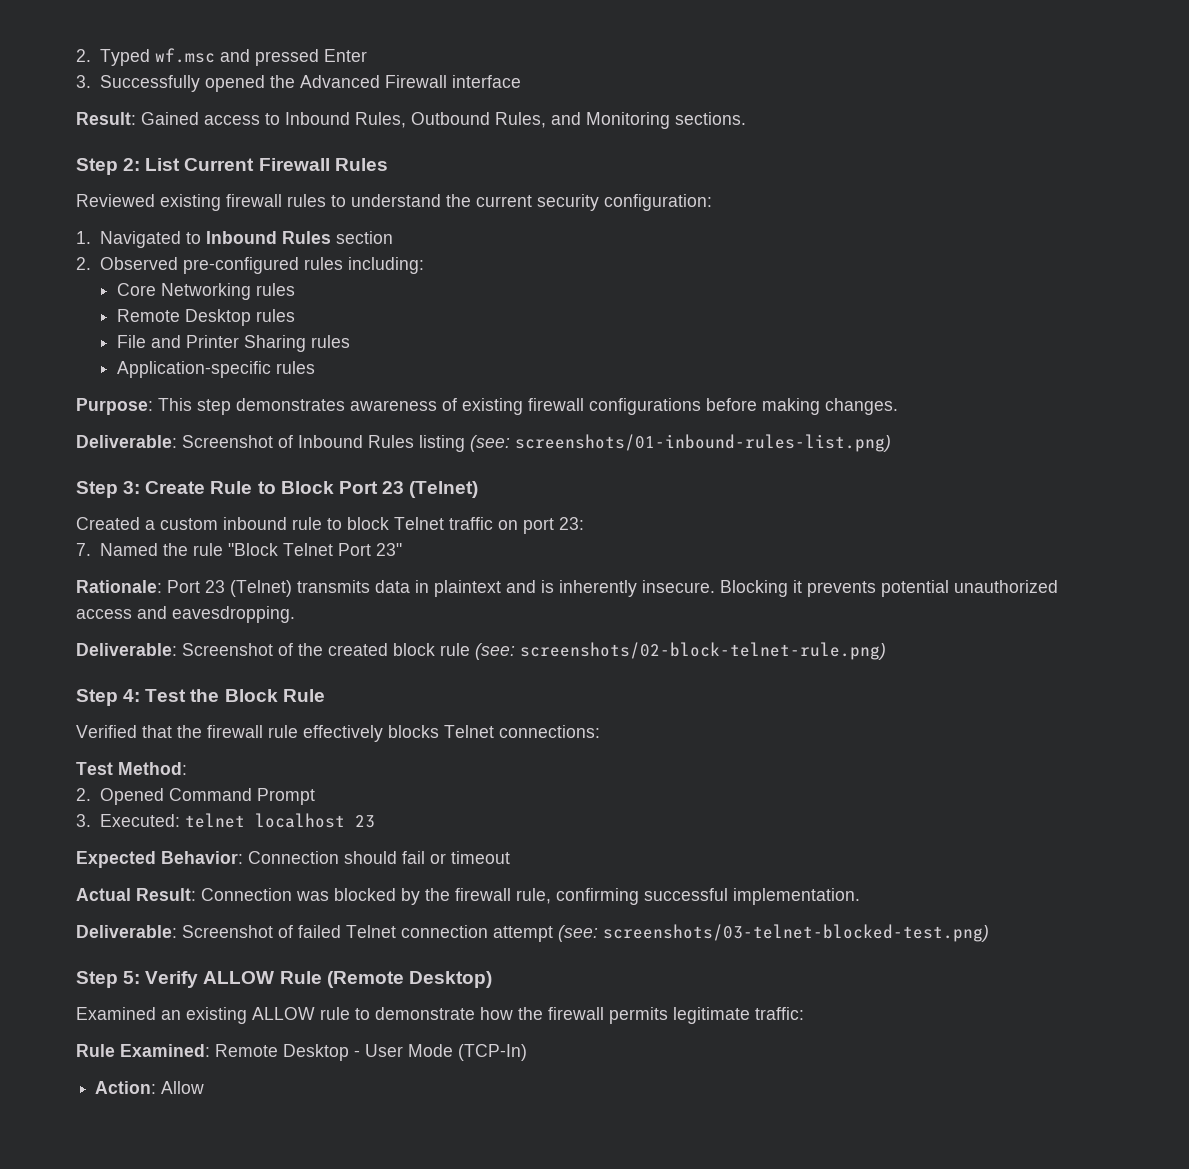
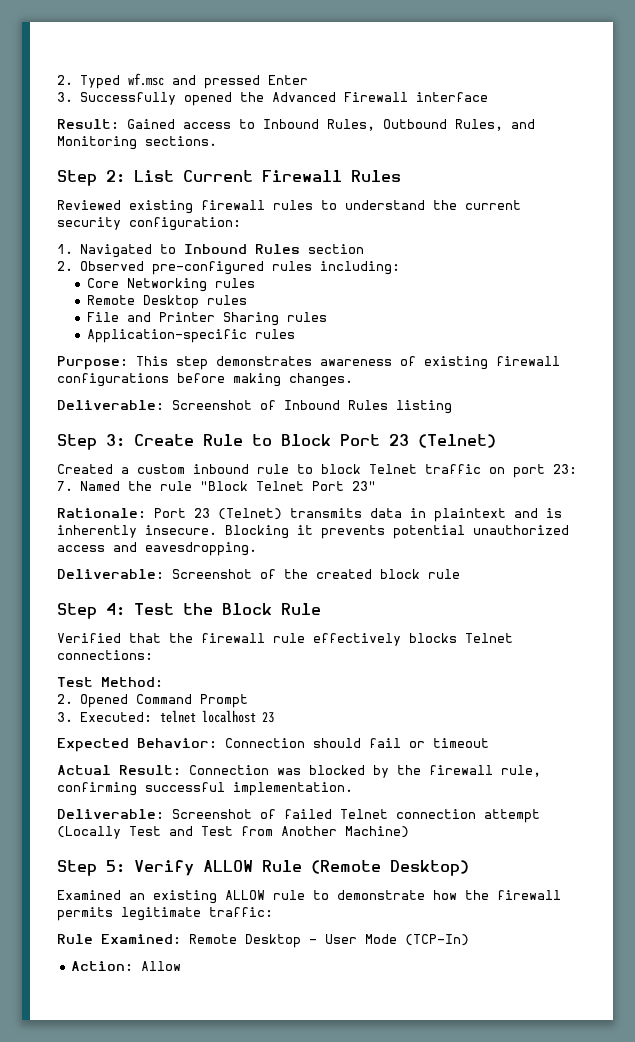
[470,434,891,452] (see: screenshots/01-inbound-rules-list.png) -> (452, 407) none
[475,642,886,660] (see: screenshots/02-block-telnet-rule.png) -> (460, 574) none
[558,924,989,942] (see: screenshots/03-telnet-blocked-test.png) -> [57,826,409,839] (Locally Test and Test from Another Machine)

